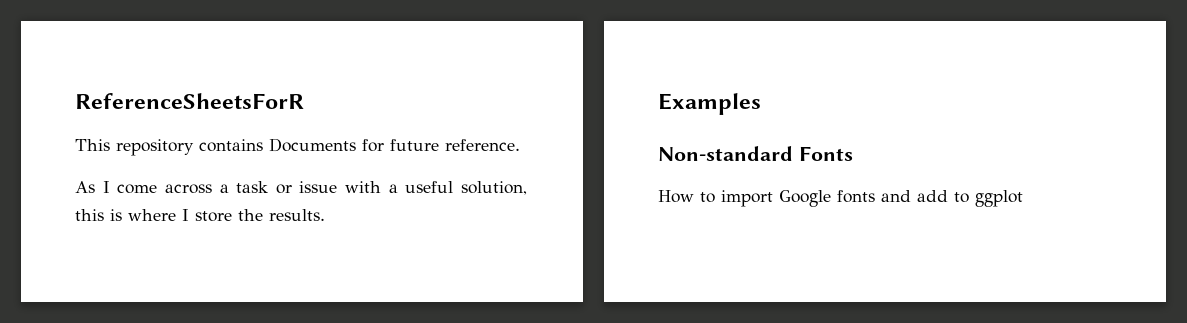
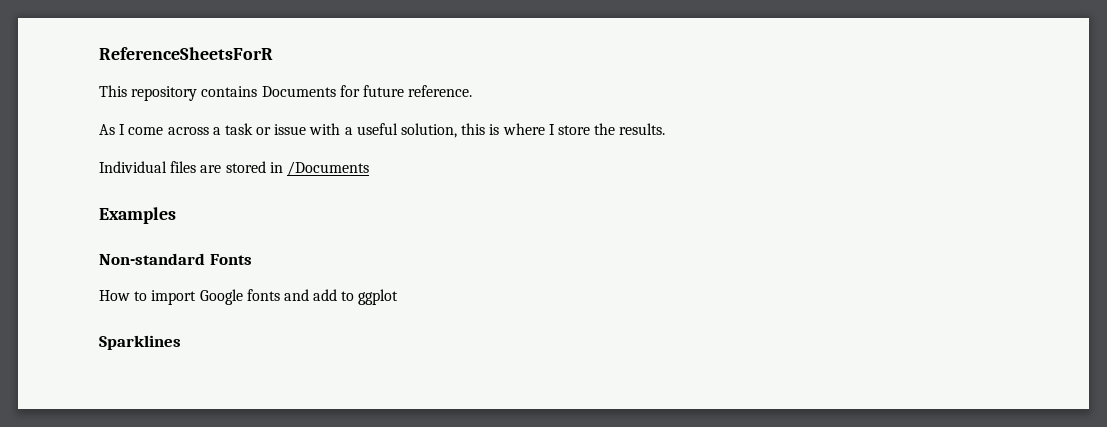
(325, 215) none -> [99,161,369,176] // Individual files are stored in /Documents
(1023, 198) none -> [99,335,181,350] // Sparklines

